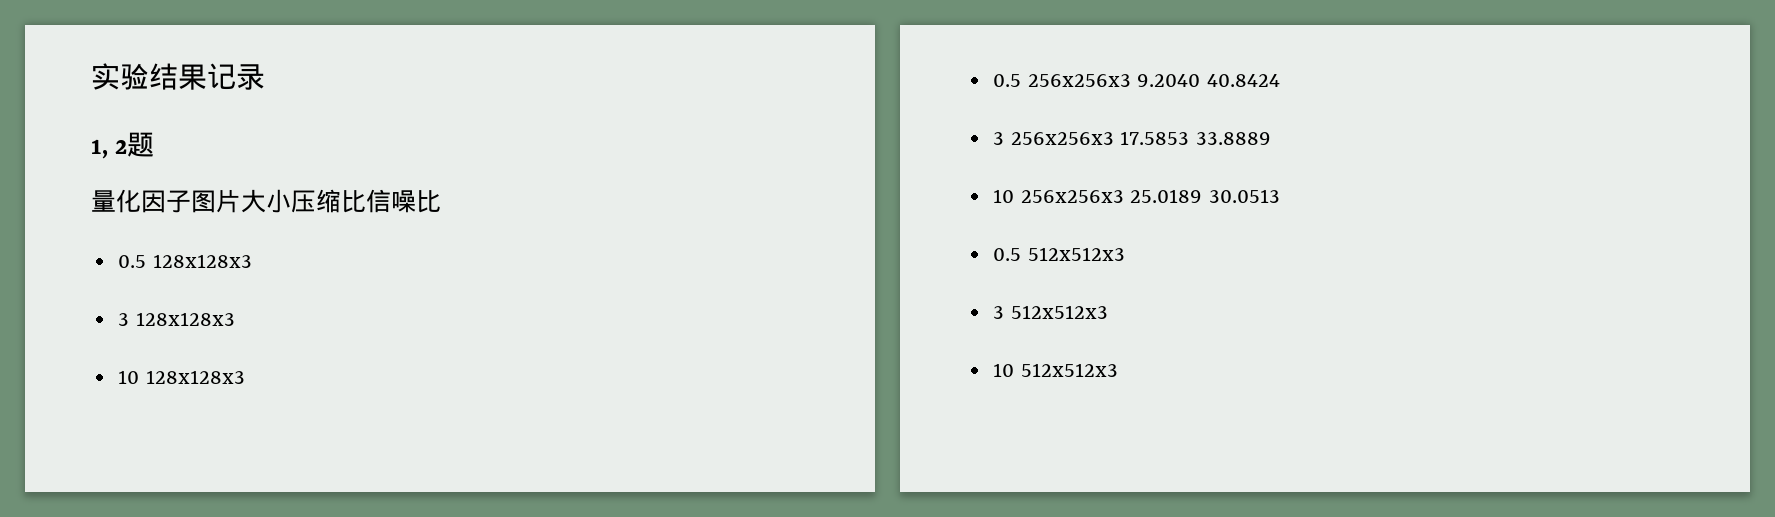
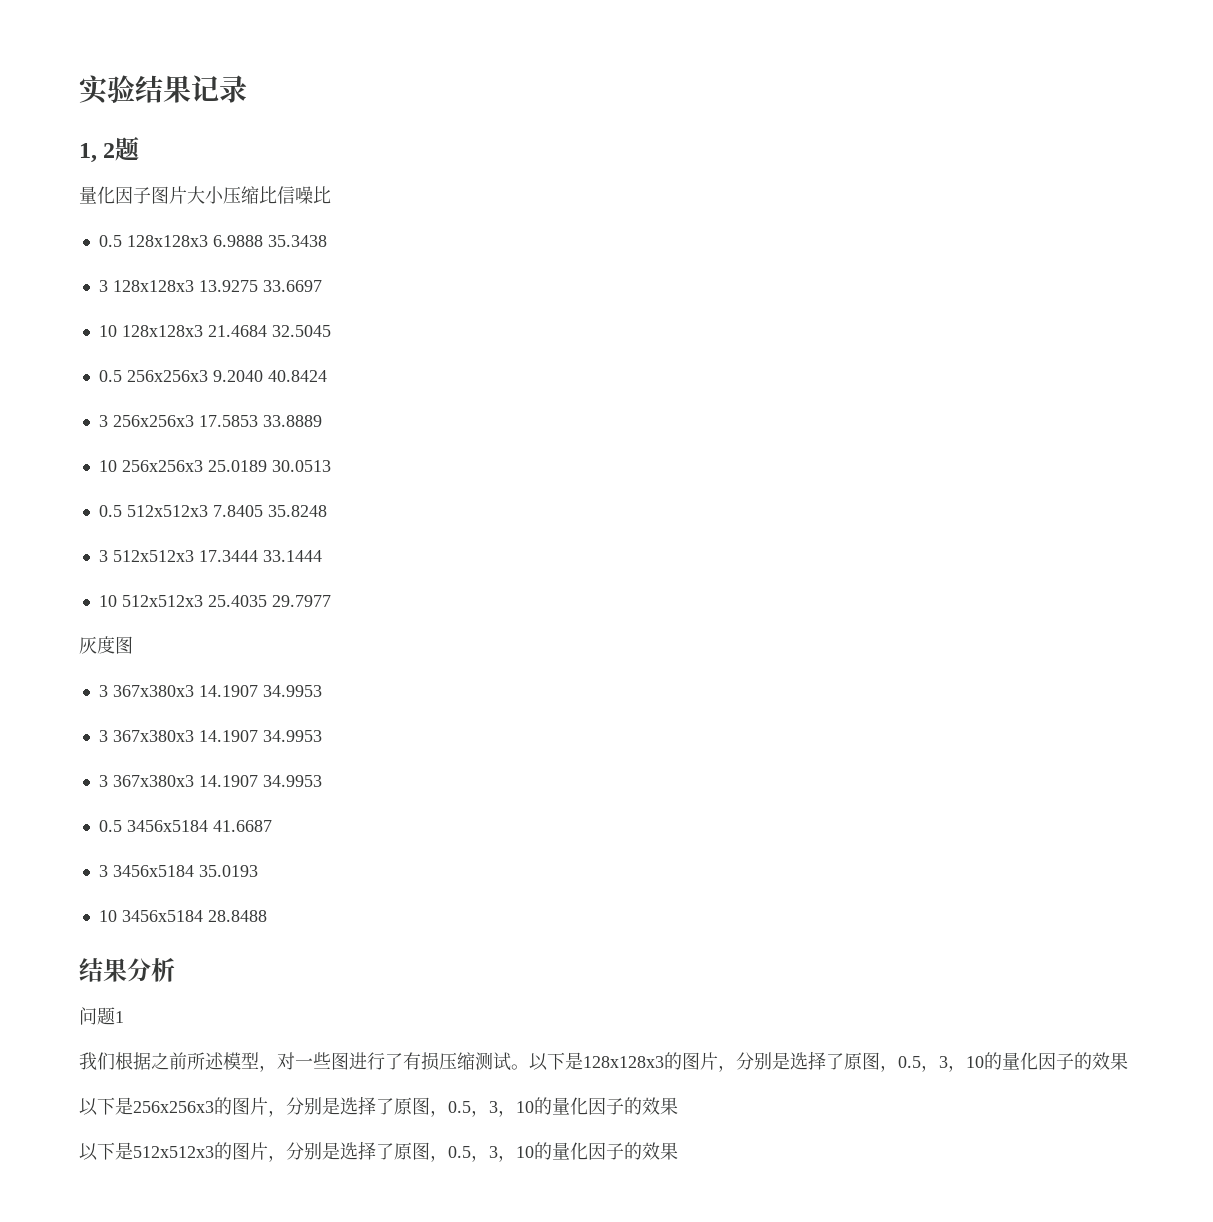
(252, 261) none -> [212,235,327,247] 6.9888 35.3438
(235, 319) none -> [198,280,322,292] 13.9275 33.6697
(245, 377) none -> [207,325,331,337] 21.4684 32.5045
(1125, 254) none -> [212,505,327,517] 7.8405 35.8248
(1108, 312) none -> [198,550,322,562] 17.3444 33.1444
(1118, 370) none -> [207,595,331,607] [79,636,133,654] [98,685,322,697] [98,730,322,742] [98,775,322,787] [98,820,272,832] [98,865,258,877] [98,910,267,922] [79,957,175,982] [79,1007,124,1025] [79,1051,1128,1072] [79,1096,678,1117] [79,1141,678,1162] 25.4035 29.7977 // 灰度图 // 3 367x380x3 14.1907 34.9953 // 3 367x380x3 14.1907 34.9953 // 3 367x380x3 14.1907 34.9953 // 0.5 3456x5184 41.6687 // 3 3456x5184 35.0193 // 10 3456x5184 28.8488 // 结果分析 // 问题1 // 我们根据之前所述模型，对一些图进行了有损压缩测试。以下是128x128x3的图片，分别是选择了原图，0.5，3，10的量化因子的效果 // 以下是256x256x3的图片，分别是选择了原图，0.5，3，10的量化因子的效果 // 以下是512x512x3的图片，分别是选择了原图，0.5，3，10的量化因子的效果

